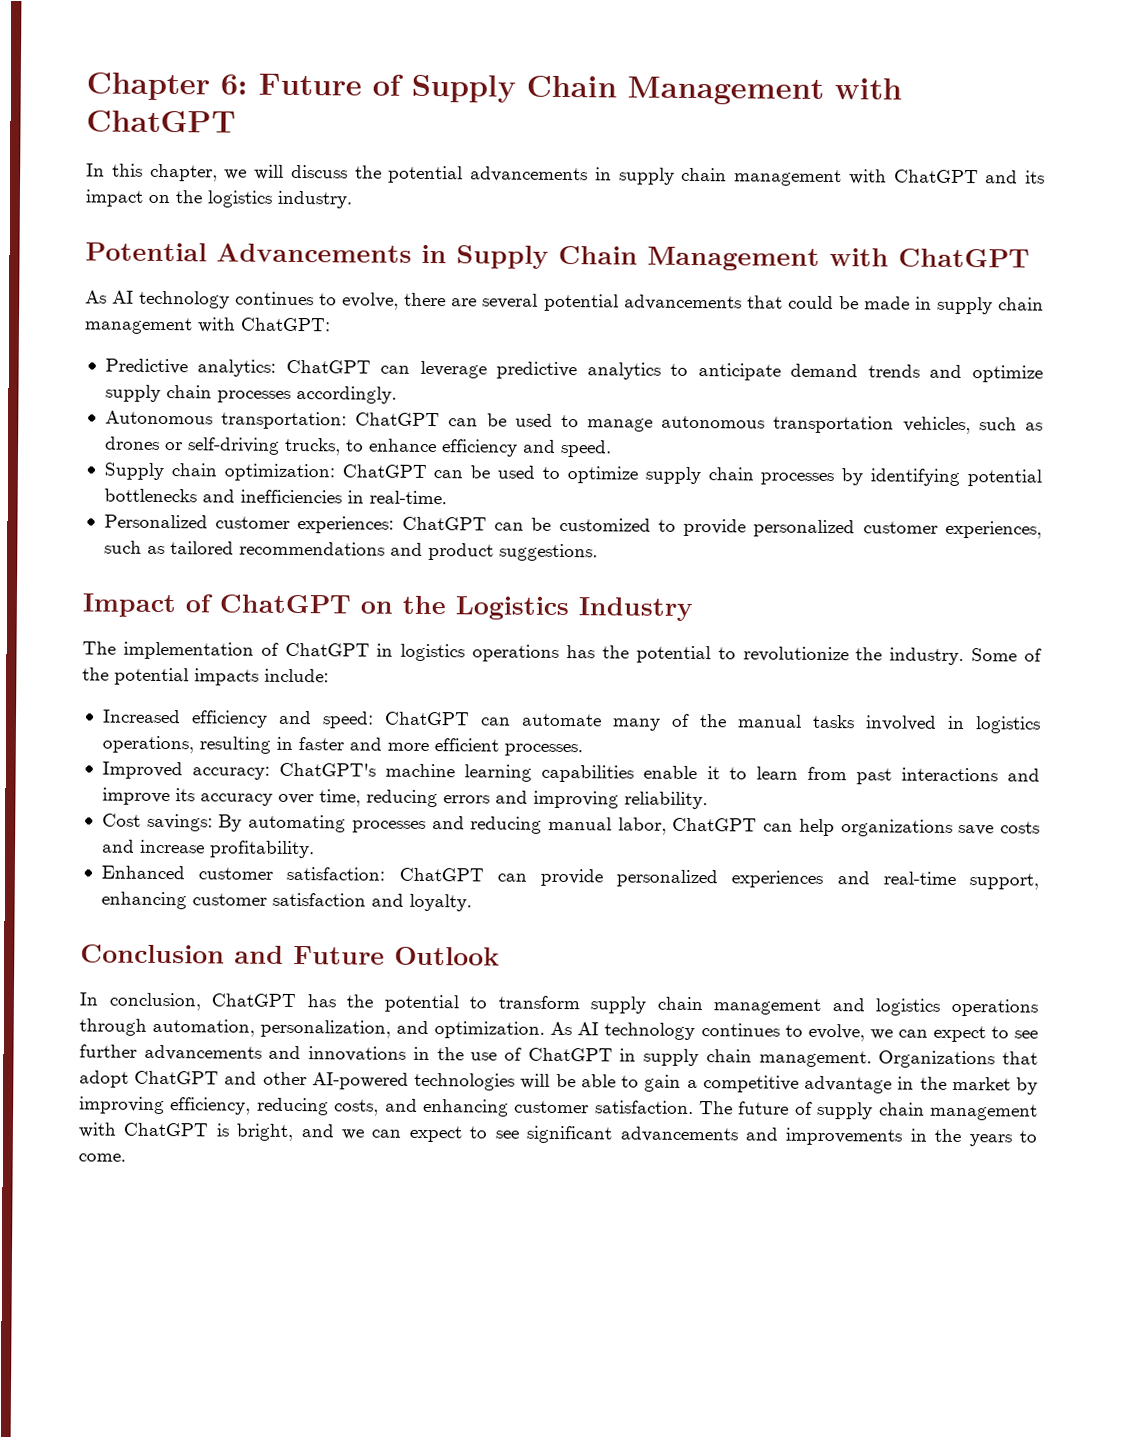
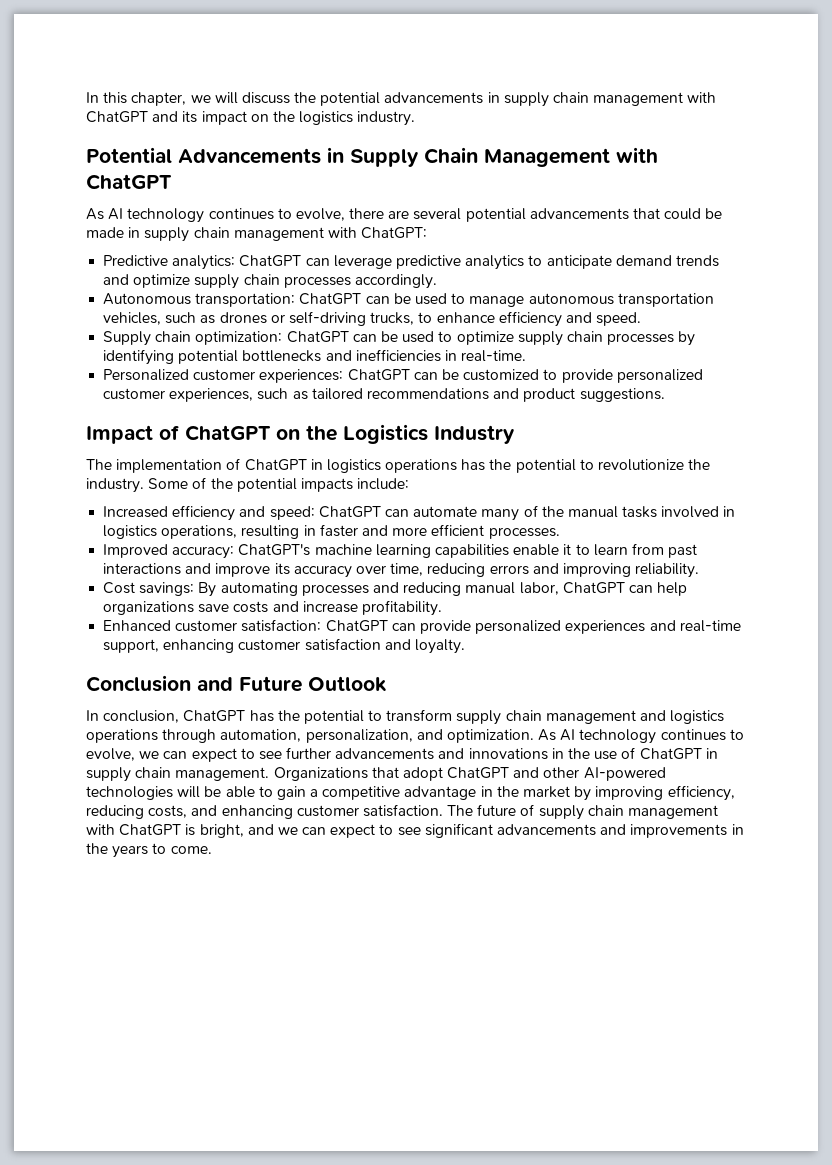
[86,72,902,105] [86,110,236,133] Chapter 6: Future of Supply Chain Management with ChatGPT // -> (86, 97) none

